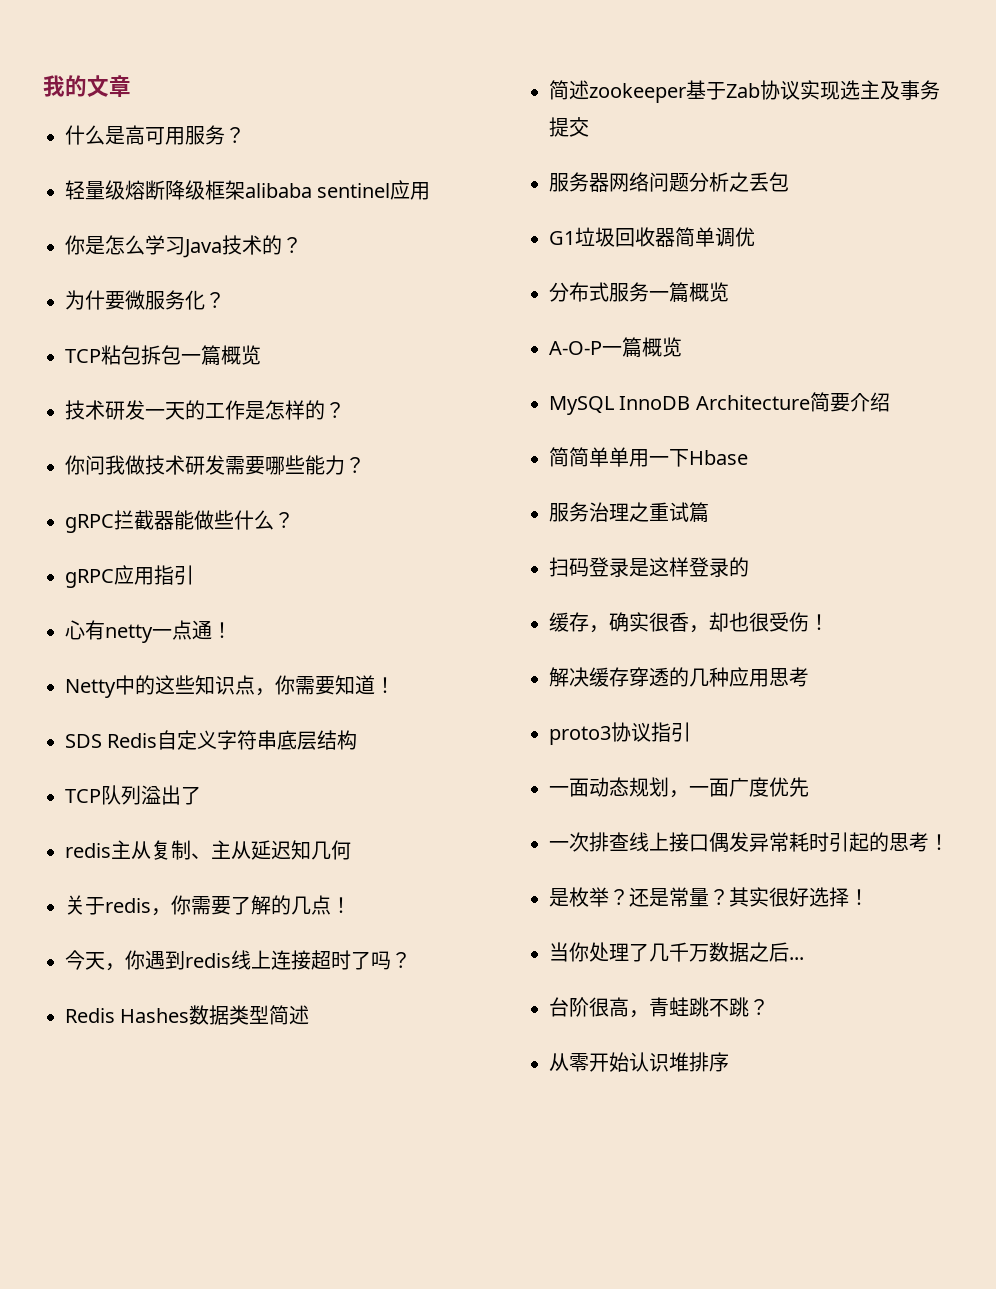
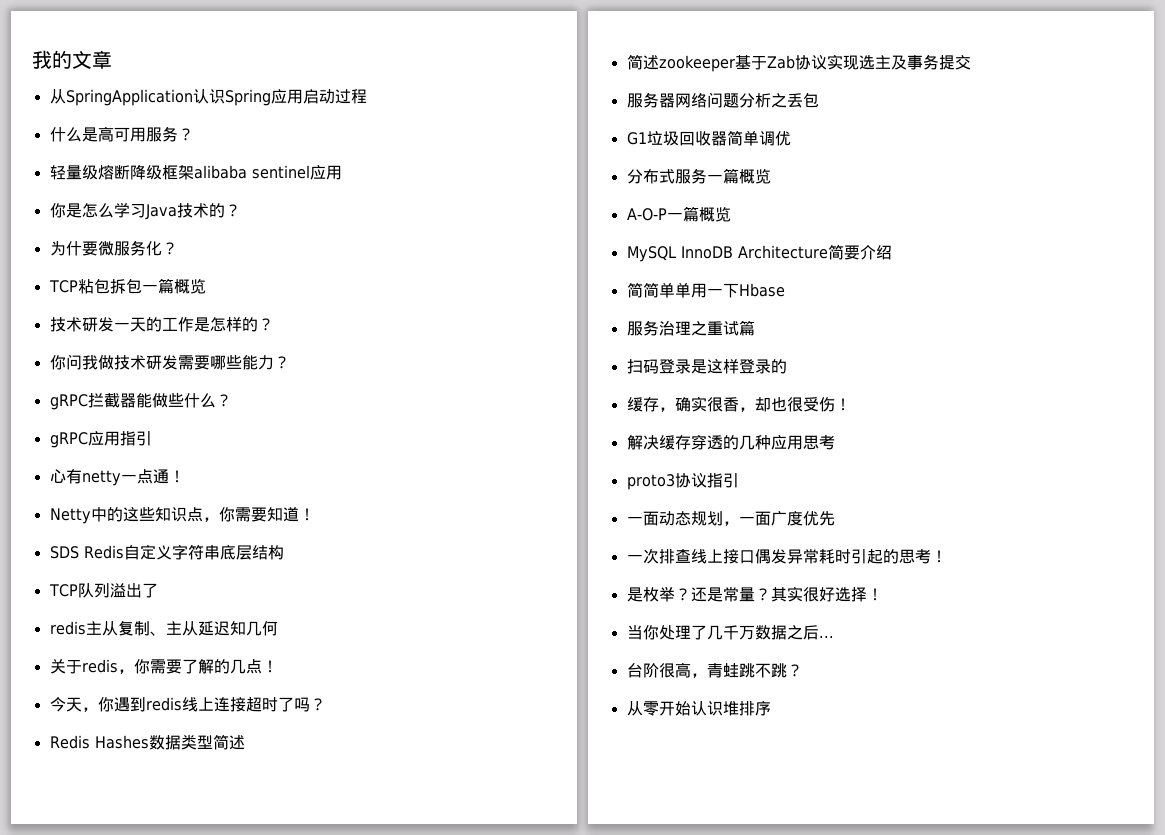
(131, 86) none -> [49,89,367,106] // 从SpringApplication认识Spring应用启动过程

